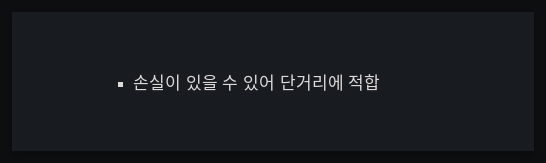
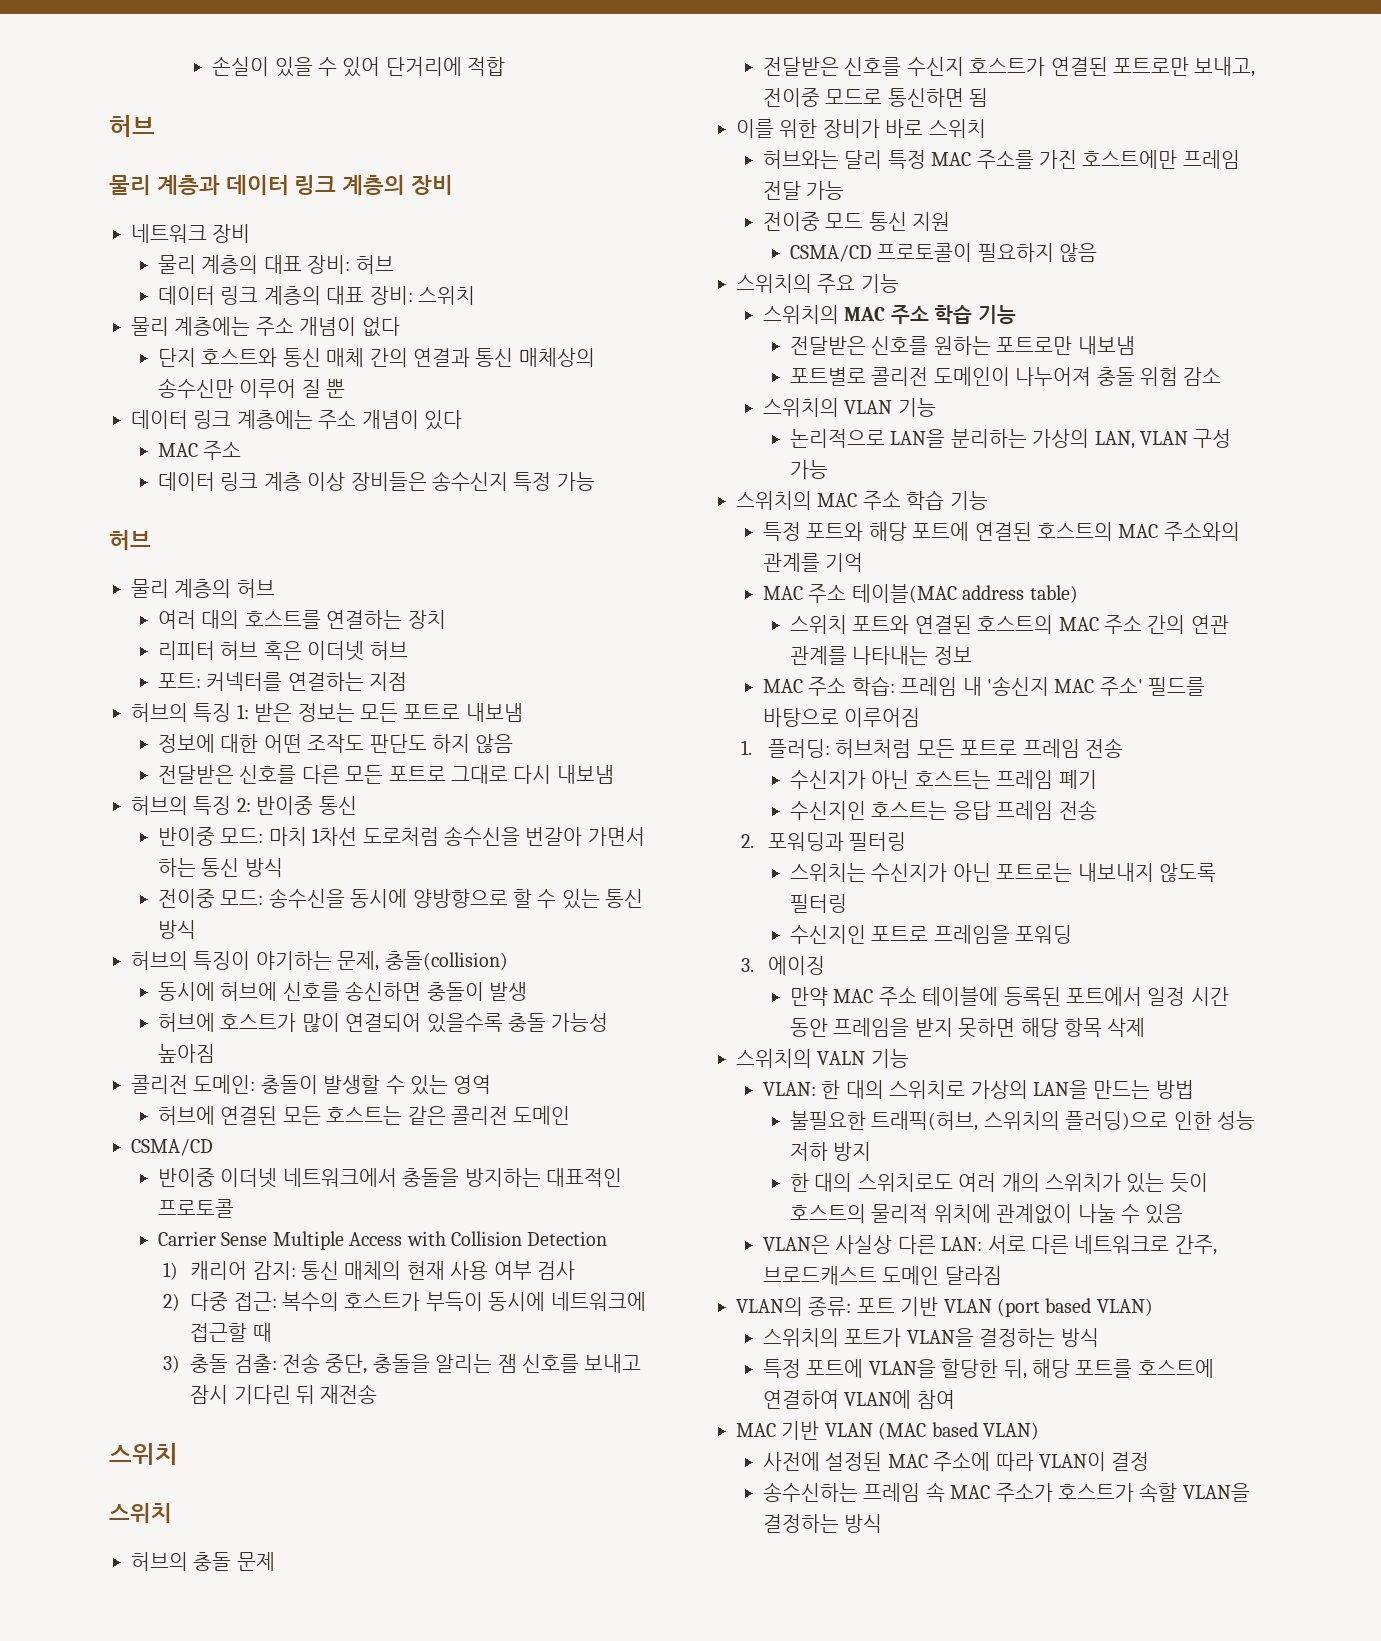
(381, 82) none -> [109,115,155,137] [109,175,454,195] [131,224,251,243] [158,255,394,274] [158,286,476,305] [131,317,400,337] [158,348,595,367] [158,378,346,398] [131,410,462,430] [158,441,242,460] [158,471,595,491] [109,530,151,550] [131,579,275,598] [158,610,446,629] [158,641,408,661] [158,672,408,691] [131,703,523,722] [158,734,514,753] [158,765,614,784] [131,796,357,815] [158,826,645,846] [158,858,283,877] [158,888,644,909] [158,920,197,939] [131,951,508,971] [158,981,528,1001] [158,1013,609,1033] [158,1044,216,1063] [131,1075,492,1095] [158,1106,571,1125] [131,1139,213,1156] [158,1168,623,1188] [158,1199,235,1218] [158,1231,608,1250] [163,1261,575,1280] [163,1292,646,1311] [190,1323,272,1342] [163,1353,642,1374] [190,1384,378,1404] [109,1443,178,1465] [109,1503,172,1523] [131,1552,275,1571] [763,57,1256,77] [763,88,989,107] [736,119,986,138] [763,150,1240,169] [763,181,845,200] [763,212,951,231] [790,243,1098,262] [736,274,899,293] [763,305,1016,324] [790,336,1135,355] [790,367,1222,386] [763,398,936,417] [790,429,1232,449] [790,460,829,479] [736,490,988,510] [763,522,1240,541] [763,553,864,572] [763,584,1078,603] [790,615,1229,634] [790,646,972,665] [763,676,1206,696] [763,708,921,727] [741,738,1124,758] [790,770,1097,789] [790,800,1097,820] [741,832,907,851] [790,863,1217,882] [790,894,848,913] [790,925,1073,944] [741,956,826,975] [790,987,1229,1006] [790,1018,1146,1038] [736,1049,909,1068] [763,1080,1194,1099] [790,1111,1256,1131] [790,1142,872,1161] [790,1173,1208,1193] [790,1204,1184,1224] [763,1235,1217,1255] [763,1266,1002,1285] [736,1297,1153,1317] [763,1328,1099,1347] [763,1359,1214,1379] [763,1390,955,1409] [736,1421,1039,1440] [763,1452,1150,1471] [763,1482,1250,1502] [763,1514,883,1533] // 허브 // 물리 계층과 데이터 링크 계층의 장비 // 네트워크 장비 // 물리 계층의 대표 장비: 허브 // 데이터 링크 계층의 대표 장비: 스위치 // 물리 계층에는 주소 개념이 없다 // 단지 호스트와 통신 매체 간의 연결과 통신 매체상의 송수신만 이루어 질 뿐 // 데이터 링크 계층에는 주소 개념이 있다 // MAC 주소 // 데이터 링크 계층 이상 장비들은 송수신지 특정 가능 // 허브 // 물리 계층의 허브 // 여러 대의 호스트를 연결하는 장치 // 리피터 허브 혹은 이더넷 허브 // 포트: 커넥터를 연결하는 지점 // 허브의 특징 1: 받은 정보는 모든 포트로 내보냄 // 정보에 대한 어떤 조작도 판단도 하지 않음 // 전달받은 신호를 다른 모든 포트로 그대로 다시 내보냄 // 허브의 특징 2: 반이중 통신 // 반이중 모드: 마치 1차선 도로처럼 송수신을 번갈아 가면서 하는 통신 방식 // 전이중 모드: 송수신을 동시에 양방향으로 할 수 있는 통신 방식 // 허브의 특징이 야기하는 문제, 충돌(collision) // 동시에 허브에 신호를 송신하면 충돌이 발생 // 허브에 호스트가 많이 연결되어 있을수록 충돌 가능성 높아짐 // 콜리전 도메인: 충돌이 발생할 수 있는 영역 // 허브에 연결된 모든 호스트는 같은 콜리전 도메인 // CSMA/CD // 반이중 이더넷 네트워크에서 충돌을 방지하는 대표적인 프로토콜 // Carrier Sense Multiple Access with Collision Detection // 1) 캐리어 감지: 통신 매체의 현재 사용 여부 검사 // 2) 다중 접근: 복수의 호스트가 부득이 동시에 네트워크에 접근할 때 // 3) 충돌 검출: 전송 중단, 충돌을 알리는 잼 신호를 보내고 잠시 기다린 뒤 재전송 // 스위치 // 스위치 // 허브의 충돌 문제 // 전달받은 신호를 수신지 호스트가 연결된 포트로만 보내고, 전이중 모드로 통신하면 됨 // 이를 위한 장비가 바로 스위치 // 허브와는 달리 특정 MAC 주소를 가진 호스트에만 프레임 전달 가능 // 전이중 모드 통신 지원 // CSMA/CD 프로토콜이 필요하지 않음 // 스위치의 주요 기능 // 스위치의 MAC 주소 학습 기능 // 전달받은 신호를 원하는 포트로만 내보냄 // 포트별로 콜리전 도메인이 나누어져 충돌 위험 감소 // 스위치의 VLAN 기능 // 논리적으로 LAN을 분리하는 가상의 LAN, VLAN 구성 가능 // 스위치의 MAC 주소 학습 기능 // 특정 포트와 해당 포트에 연결된 호스트의 MAC 주소와의 관계를 기억 // MAC 주소 테이블(MAC address table) // 스위치 포트와 연결된 호스트의 MAC 주소 간의 연관 관계를 나타내는 정보 // MAC 주소 학습: 프레임 내 '송신지 MAC 주소' 필드를 바탕으로 이루어짐 // 1. 플러딩: 허브처럼 모든 포트로 프레임 전송 // 수신지가 아닌 호스트는 프레임 폐기 // 수신지인 호스트는 응답 프레임 전송 // 2. 포워딩과 필터링 // 스위치는 수신지가 아닌 포트로는 내보내지 않도록 필터링 // 수신지인 포트로 프레임을 포워딩 // 3. 에이징 // 만약 MAC 주소 테이블에 등록된 포트에서 일정 시간 동안 프레임을 받지 못하면 해당 항목 삭제 // 스위치의 VALN 기능 // VLAN: 한 대의 스위치로 가상의 LAN을 만드는 방법 // 불필요한 트래픽(허브, 스위치의 플러딩)으로 인한 성능 저하 방지 // 한 대의 스위치로도 여러 개의 스위치가 있는 듯이 호스트의 물리적 위치에 관계없이 나눌 수 있음 // VLAN은 사실상 다른 LAN: 서로 다른 네트워크로 간주, 브로드캐스트 도메인 달라짐 // VLAN의 종류: 포트 기반 VLAN (port based VLAN) // 스위치의 포트가 VLAN을 결정하는 방식 // 특정 포트에 VLAN을 할당한 뒤, 해당 포트를 호스트에 연결하여 VLAN에 참여 // MAC 기반 VLAN (MAC based VLAN) // 사전에 설정된 MAC 주소에 따라 VLAN이 결정 // 송수신하는 프레임 속 MAC 주소가 호스트가 속할 VLAN을 결정하는 방식

